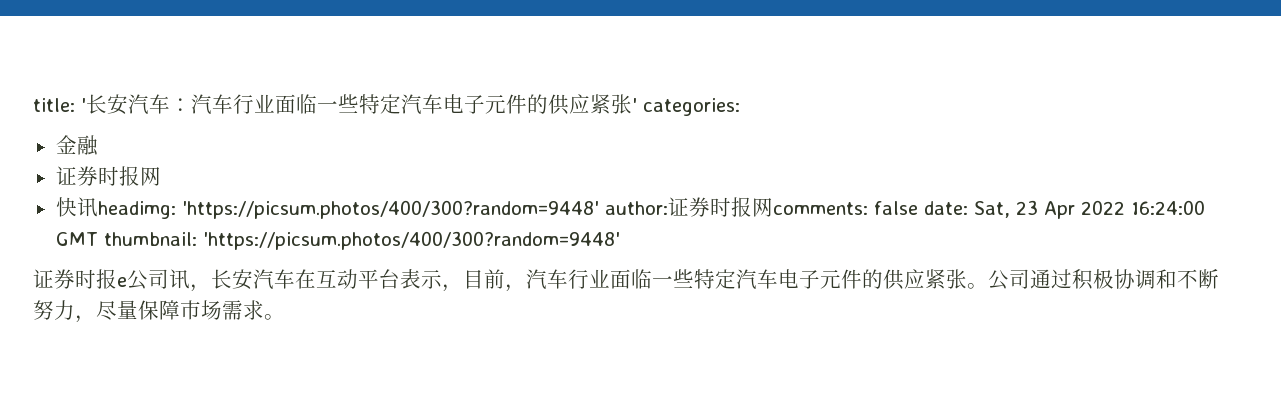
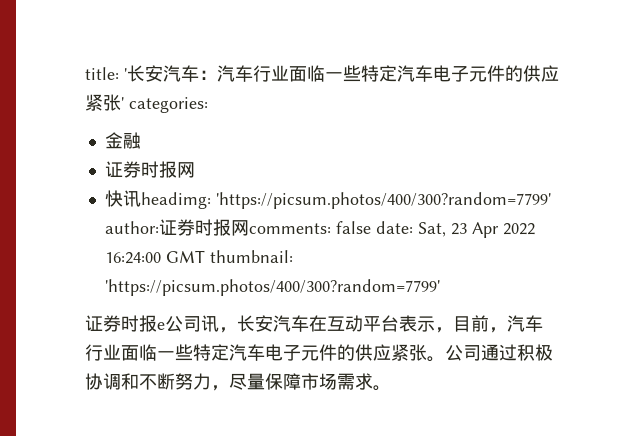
[181,200,599,219] 'https://picsum.photos/400/300?random=9448' -> [215,192,551,209] 'https://picsum.photos/400/300?random=7799'
[202,231,620,250] 'https://picsum.photos/400/300?random=9448' -> [104,279,440,296] 'https://picsum.photos/400/300?random=7799'

